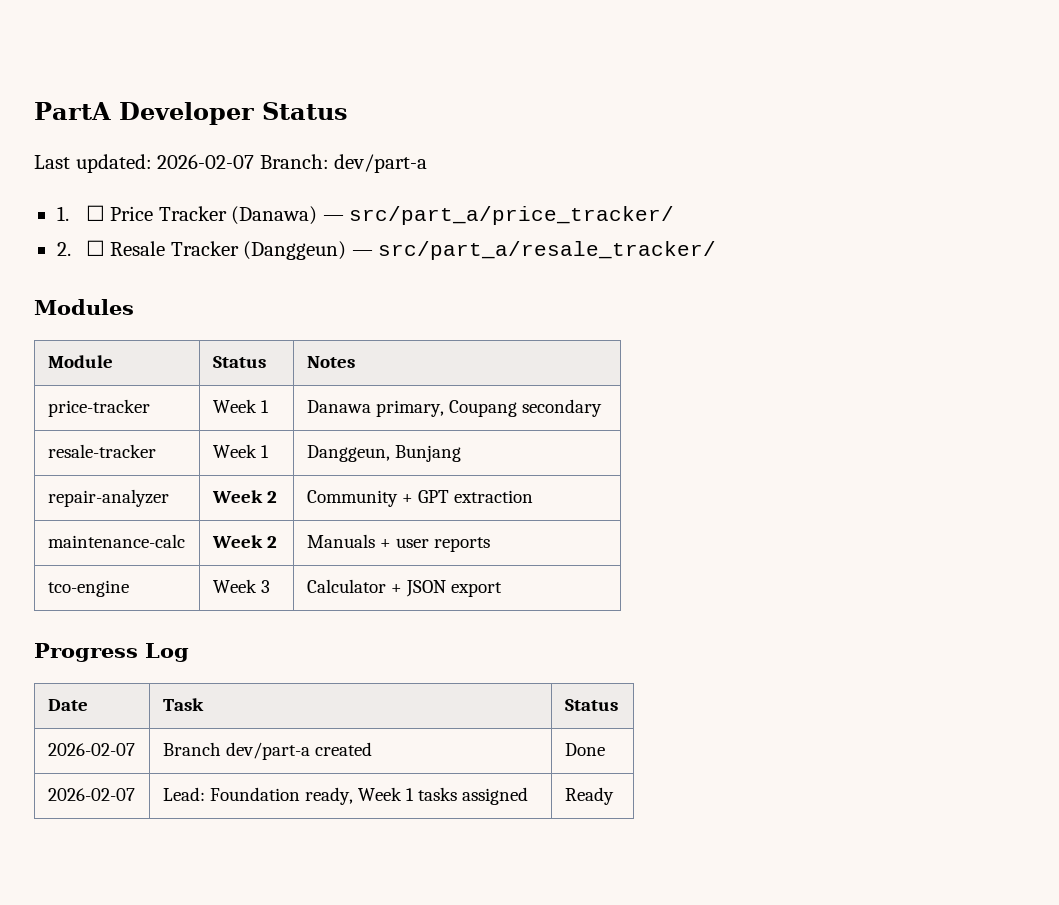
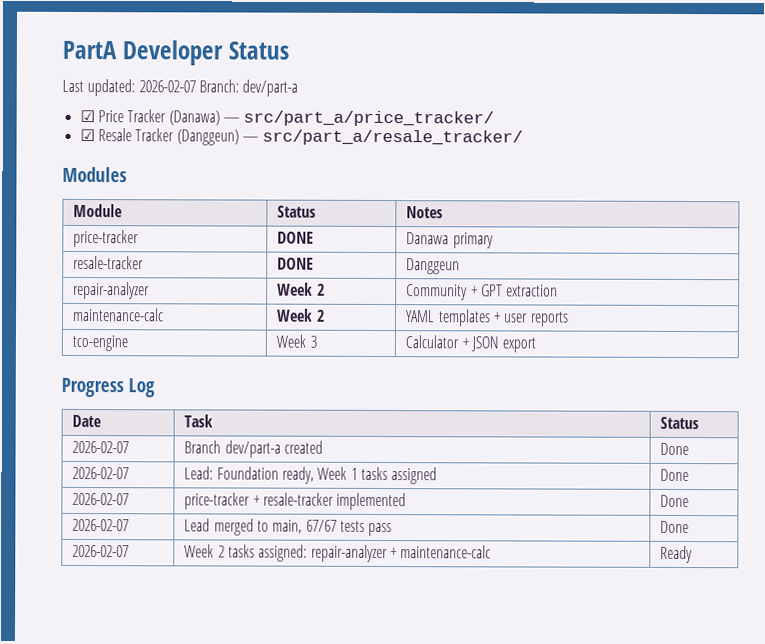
[56,205,105,221] 1. ☐ -> [79,109,95,123] ☑
[56,240,105,256] 2. ☐ -> [79,128,95,142] ☑
[212,399,269,413] Week 1 -> [277,231,315,244] DONE
[375,399,602,417] [47,444,156,458] [212,444,269,458] [306,445,461,462] primary, Coupang secondary // resale-tracker | Week 1 | Danggeun, Bunjang -> [452,232,494,249] [73,255,145,270] [277,257,315,270] [406,258,461,275] primary // resale-tracker | DONE | Danggeun
[306,534,375,548] Manuals -> [405,309,491,327] YAML templates
(528, 796) none -> [660,468,690,482] [72,492,130,506] [184,492,407,511] [660,494,690,508] [72,518,130,532] [184,518,393,537] [660,520,690,534] [72,544,130,558] [184,544,492,563] | Done // 2026-02-07 | price-tracker + resale-tracker implemented | Done // 2026-02-07 | Lead merged to main, 67/67 tests pass | Done // 2026-02-07 | Week 2 tasks assigned: repair-analyzer + maintenance-calc

